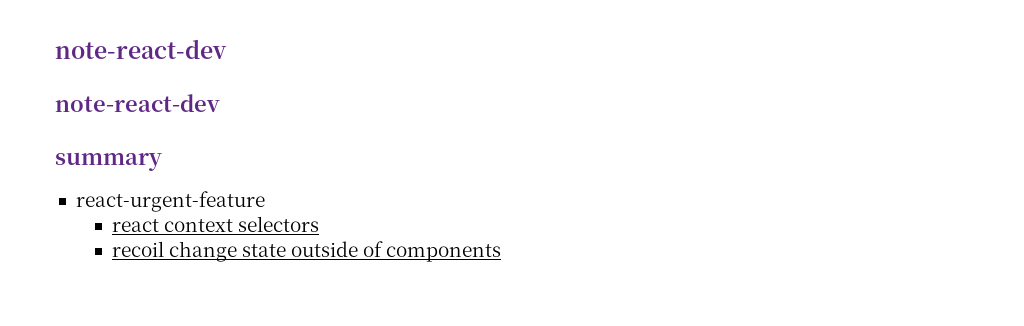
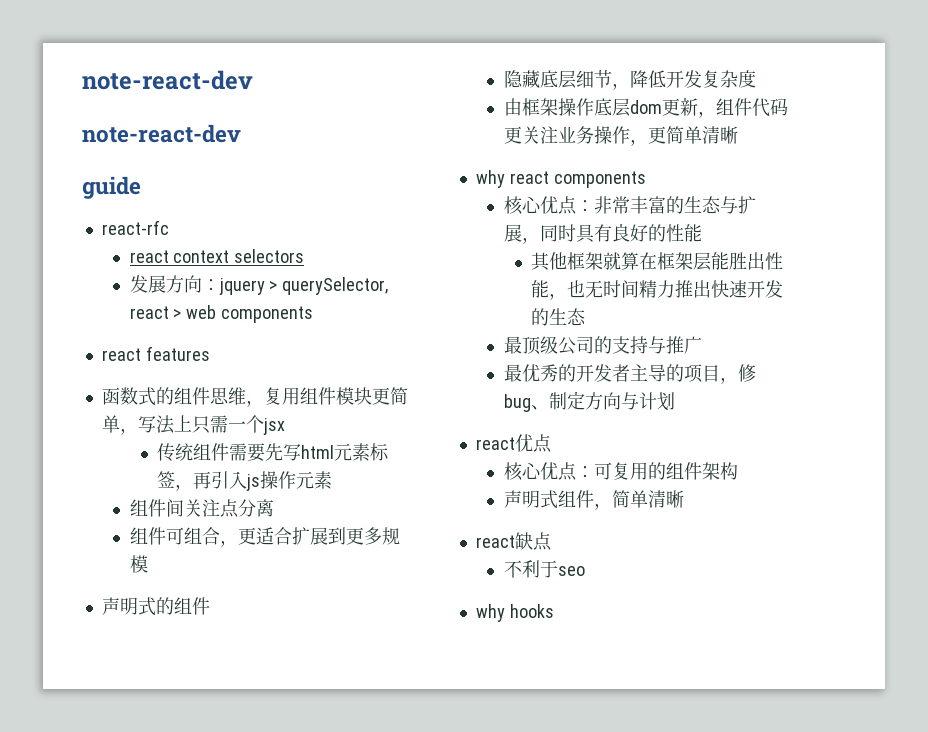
[55,152,162,171] [75,191,265,212] summary // react-urgent-feature -> [82,176,141,199] [101,220,169,235] guide // react-rfc
[111,241,502,262] recoil change state outside of components -> [129,275,389,295] [129,305,314,323] [101,346,210,361] [101,387,408,407] [101,415,285,435] [157,443,390,462] [157,471,333,491] [129,499,274,518] [129,527,400,547] [129,555,148,573] [101,597,210,616] [503,70,756,90] [503,98,788,118] [503,126,738,146] [475,170,646,188] [503,196,756,215] [503,224,702,244] [531,252,784,271] [531,280,784,300] [531,308,587,326] [503,336,702,355] [503,364,756,384] [503,391,675,412] [475,434,552,453] [503,462,738,481] [503,490,684,510] [475,532,552,551] [503,560,585,578] [475,604,554,622] 发展方向：jquery > querySelector, react > web components // react features // 函数式的组件思维，复用组件模块更简单，写法上只需一个jsx // 传统组件需要先写html元素标签，再引入js操作元素 // 组件间关注点分离 // 组件可组合，更适合扩展到更多规模 // 声明式的组件 // 隐藏底层细节，降低开发复杂度 // 由框架操作底层dom更新，组件代码更关注业务操作，更简单清晰 // why react components // 核心优点：非常丰富的生态与扩展，同时具有良好的性能 // 其他框架就算在框架层能胜出性能，也无时间精力推出快速开发的生态 // 最顶级公司的支持与推广 // 最优秀的开发者主导的项目，修bug、制定方向与计划 // react优点 // 核心优点：可复用的组件架构 // 声明式组件，简单清晰 // react缺点 // 不利于seo // why hooks

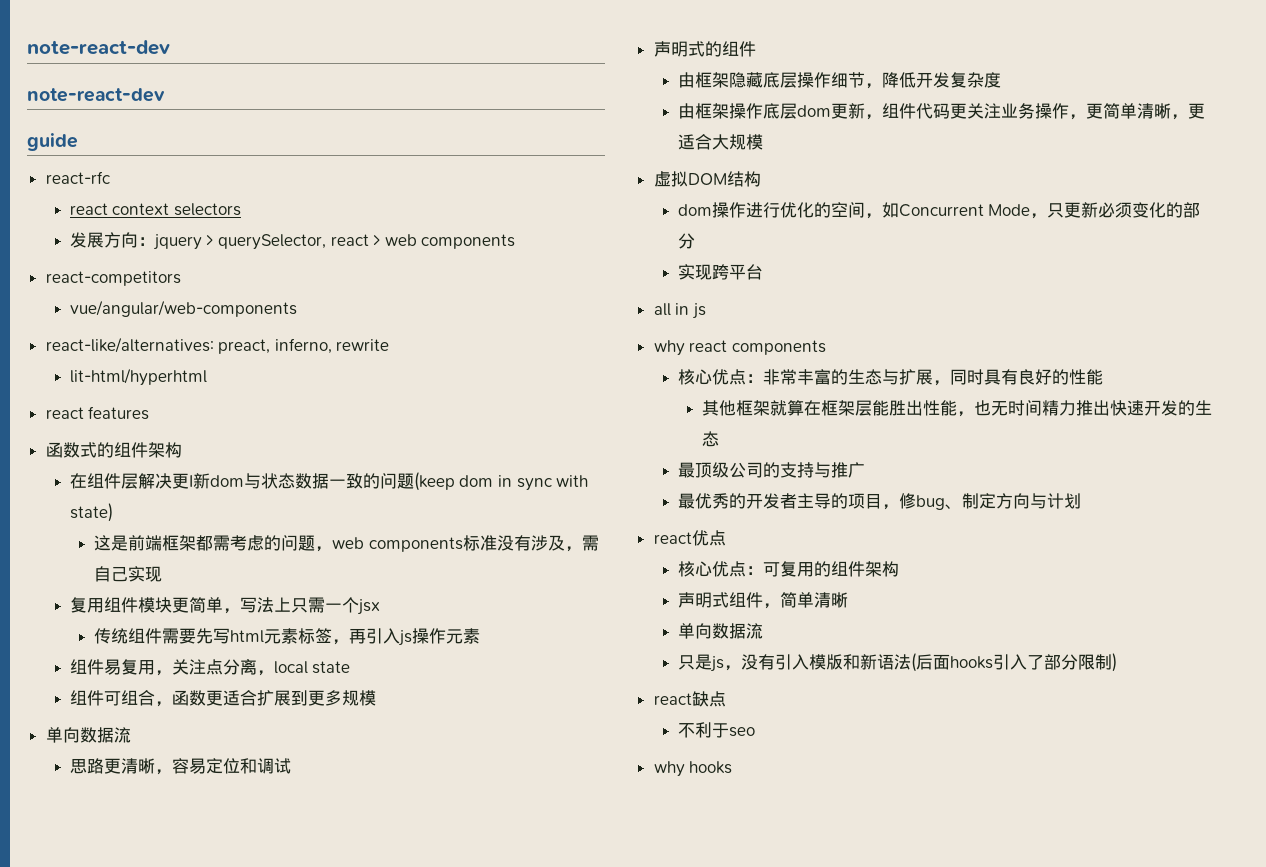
(314, 314) none -> [45,271,181,286] [69,300,297,317] [45,337,390,354] [69,368,207,386] // react-competitors // vue/angular/web-components // react-like/alternatives: preact, inferno, rewrite // lit-html/hyperhtml
[209,387,264,407] 思维， -> [147,442,182,458] [69,472,589,491] [69,503,113,522] [94,535,599,552] [94,566,163,582] 架构 // 在组件层解决更I新dom与状态数据一致的问题(keep dom in sync with state) // 这是前端框架都需考虑的问题，web components标准没有涉及，需自己实现 //
[165,499,184,517] 间 -> [103,659,172,676] 易复用，
(274, 508) none -> [256,661,351,676] ，local state
(238, 543) none -> [171,690,206,706] 函数
(148, 564) none -> [45,727,131,743] [69,758,291,775] // 单向数据流 // 思路更清晰，容易定位和调试
(210, 606) none -> [677,72,729,88] 由框架
(576, 79) none -> [796,72,831,88] 操作
(738, 135) none -> [1170,103,1205,120] [677,134,763,150] [653,171,761,187] [677,202,1201,219] [677,233,695,249] [677,264,763,280] [653,303,706,319] ，更适合大规模 // 虚拟DOM结构 // dom操作进行优化的空间，如Concurrent Mode，只更新必须变化的部分 // 实现跨平台 // all in js
(684, 499) none -> [677,623,763,639] [677,653,1117,672] // 单向数据流 // 只是js，没有引入模版和新语法(后面hooks引入了部分限制)

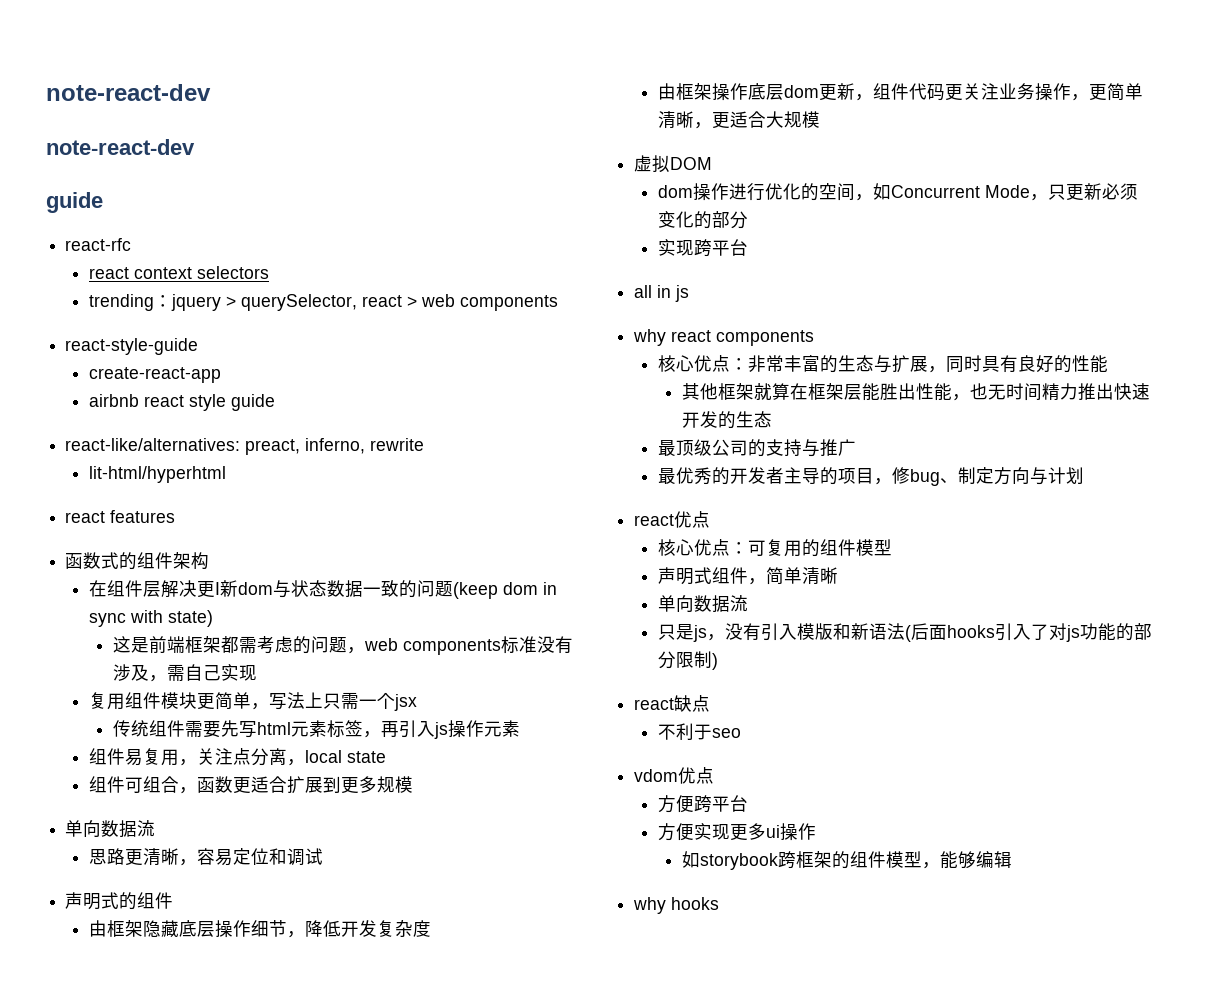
[69,232,138,248] 发展方向 -> [89,294,155,311] trending
[45,271,181,286] [69,300,297,317] react-competitors // vue/angular/web-components -> [65,338,199,355] [89,367,222,383] [89,394,276,411] react-style-guide // create-react-app // airbnb react style guide
[726,171,761,187] 结构 -> (713, 163) none
[864,561,899,577] 架构 -> [856,539,893,556] 模型
(1044, 662) none -> [1049,623,1135,642] 对js功能的
(755, 732) none -> [634,767,715,784] [658,795,749,813] [658,823,817,841] [682,851,1013,870] // vdom优点 // 方便跨平台 // 方便实现更多ui操作 // 如storybook跨框架的组件模型，能够编辑

